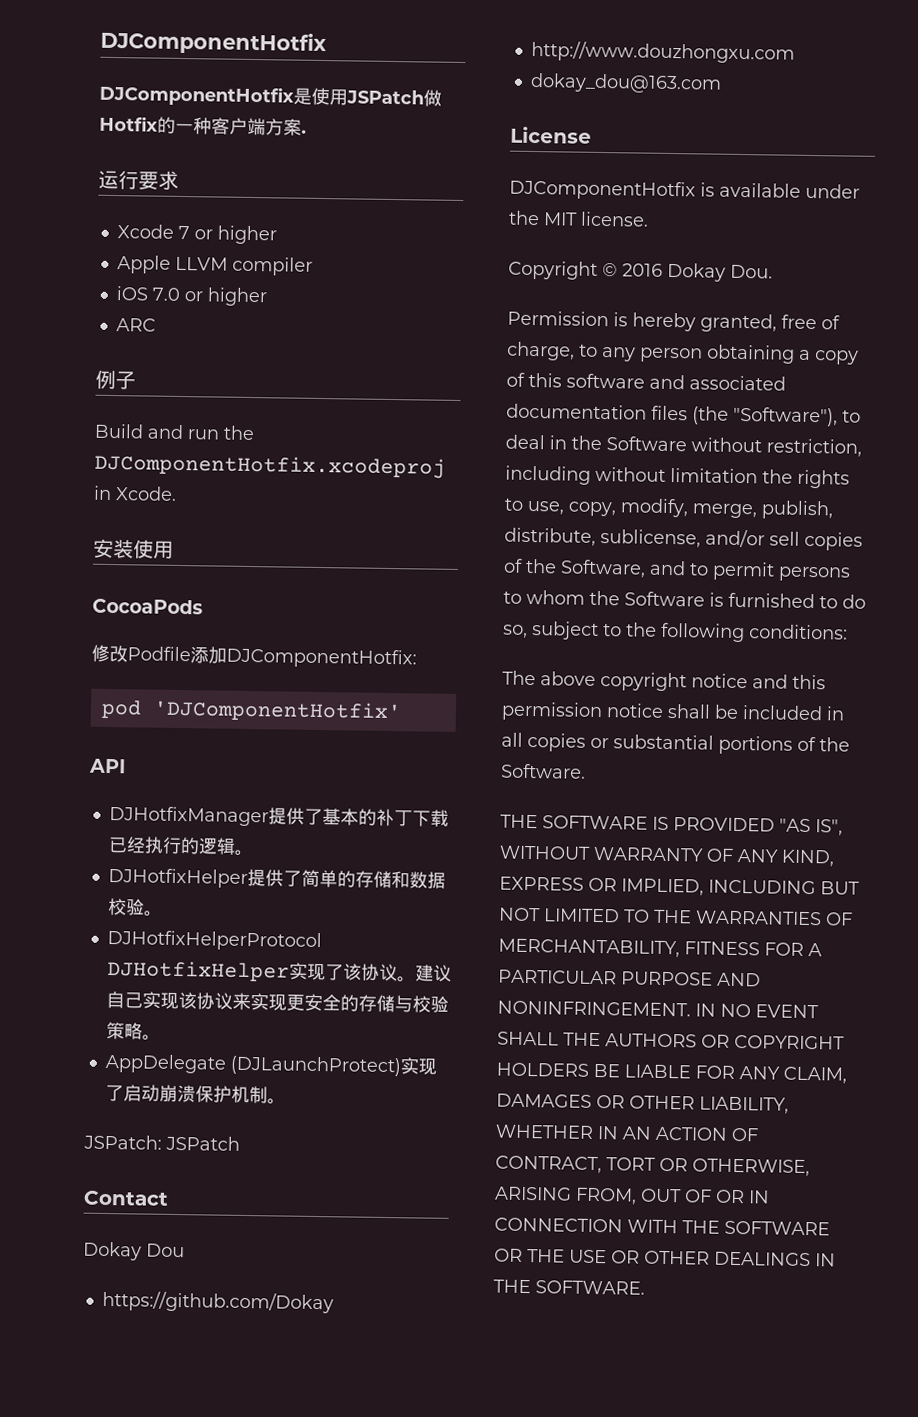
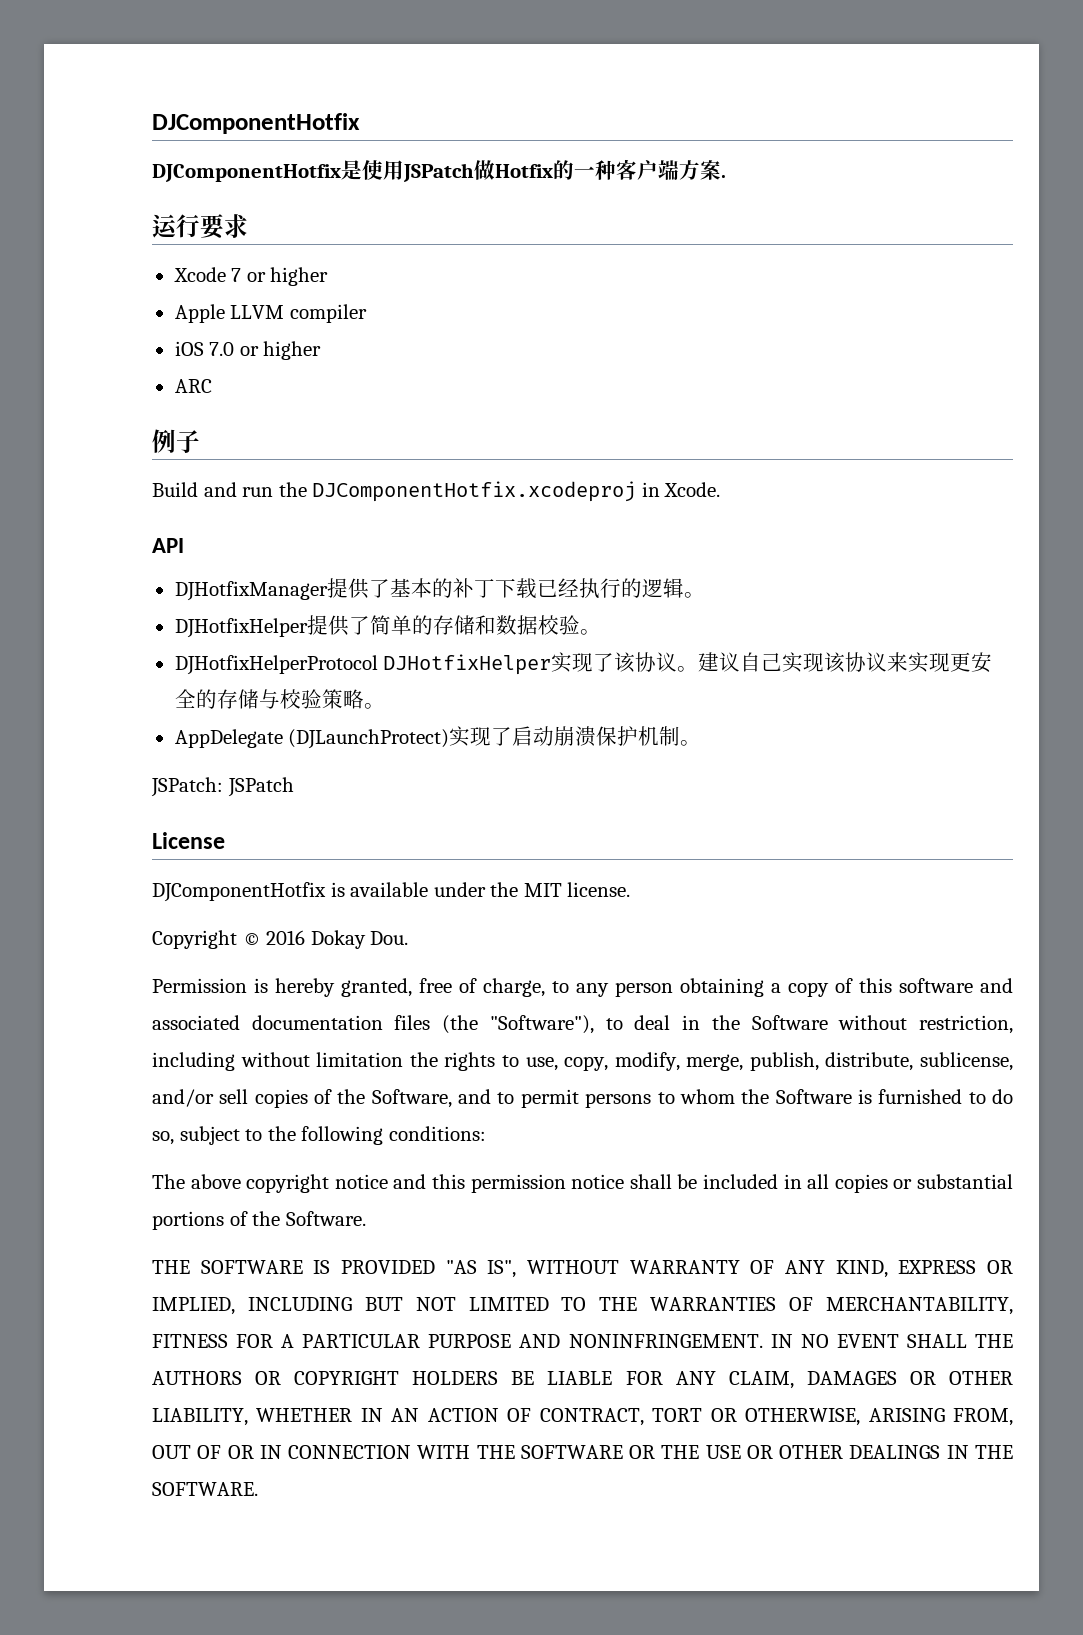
[93,538,174,559] [92,598,203,615] [91,644,417,669] [100,699,402,724] // 安装使用 // CocoaPods // 修改Podfile添加DJComponentHotfix: // pod 'DJComponentHotfix' -> (721, 489) none
[83,1190,169,1206] [83,1241,185,1261] [101,1290,334,1314] [530,40,795,64] [529,72,722,94] // Contact // Dokay Dou // https://github.com/Dokay // http://www.douzhongxu.com // dokay_dou@163.com -> (294, 787) none

